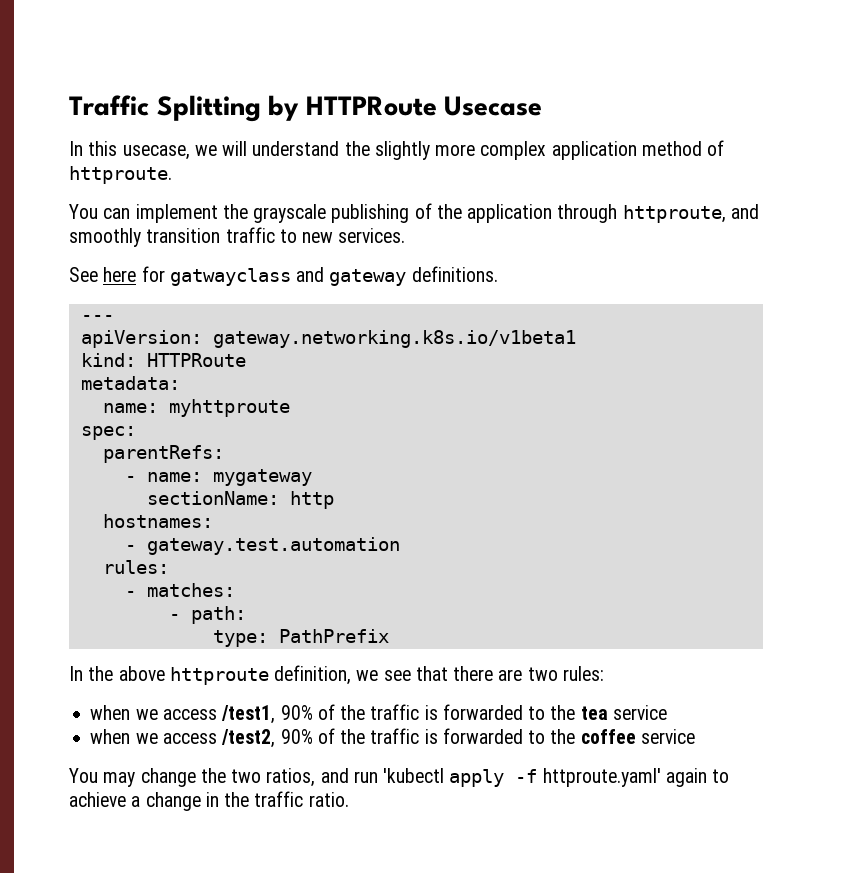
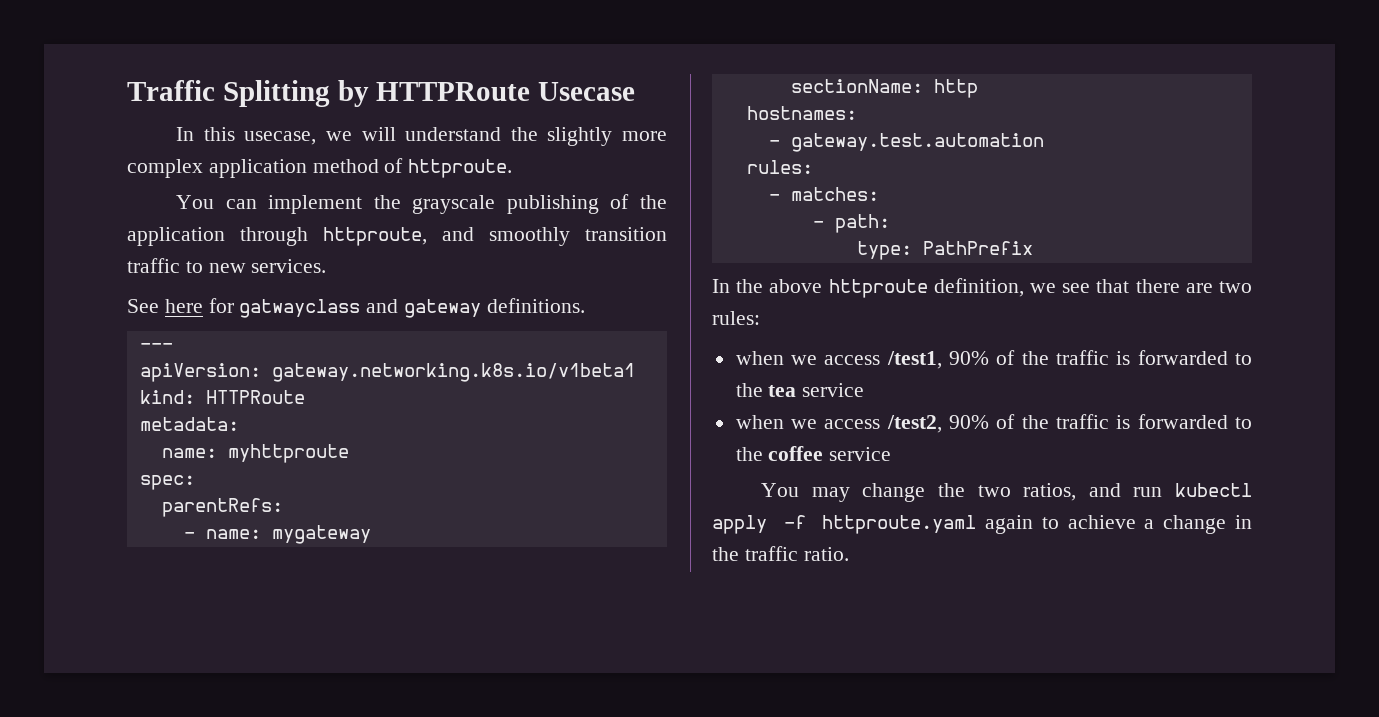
[383,768,445,783] 'kubectl -> [1175,483,1252,497] kubectl
[542,768,661,787] httproute.yaml' -> [822,515,977,534] httproute.yaml

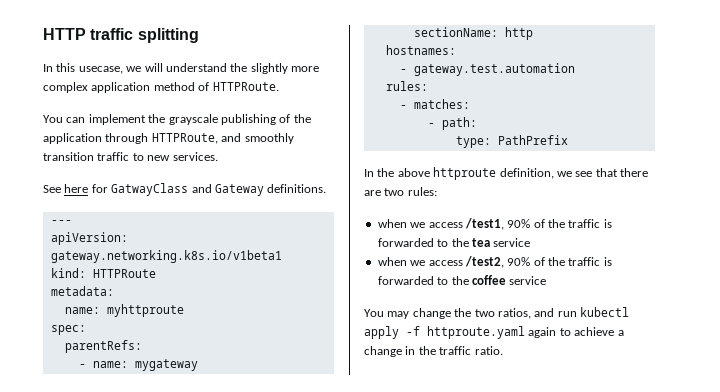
[127,80,636,107] Traffic Splitting by HTTPRoute Usecase -> [43,28,199,43] HTTP traffic splitting
[408,159,513,178] httproute. -> [212,82,279,91] HTTPRoute.
[323,227,427,246] httproute, -> [151,133,218,144] HTTPRoute,
[239,299,482,318] gatwayclass and gateway -> [111,183,264,196] GatwayClass and Gateway

